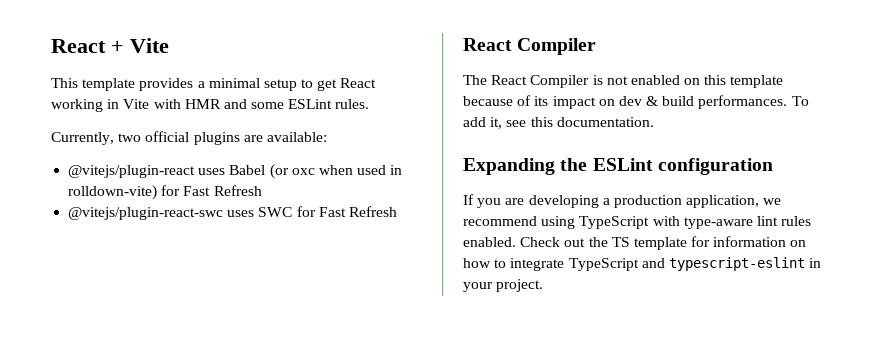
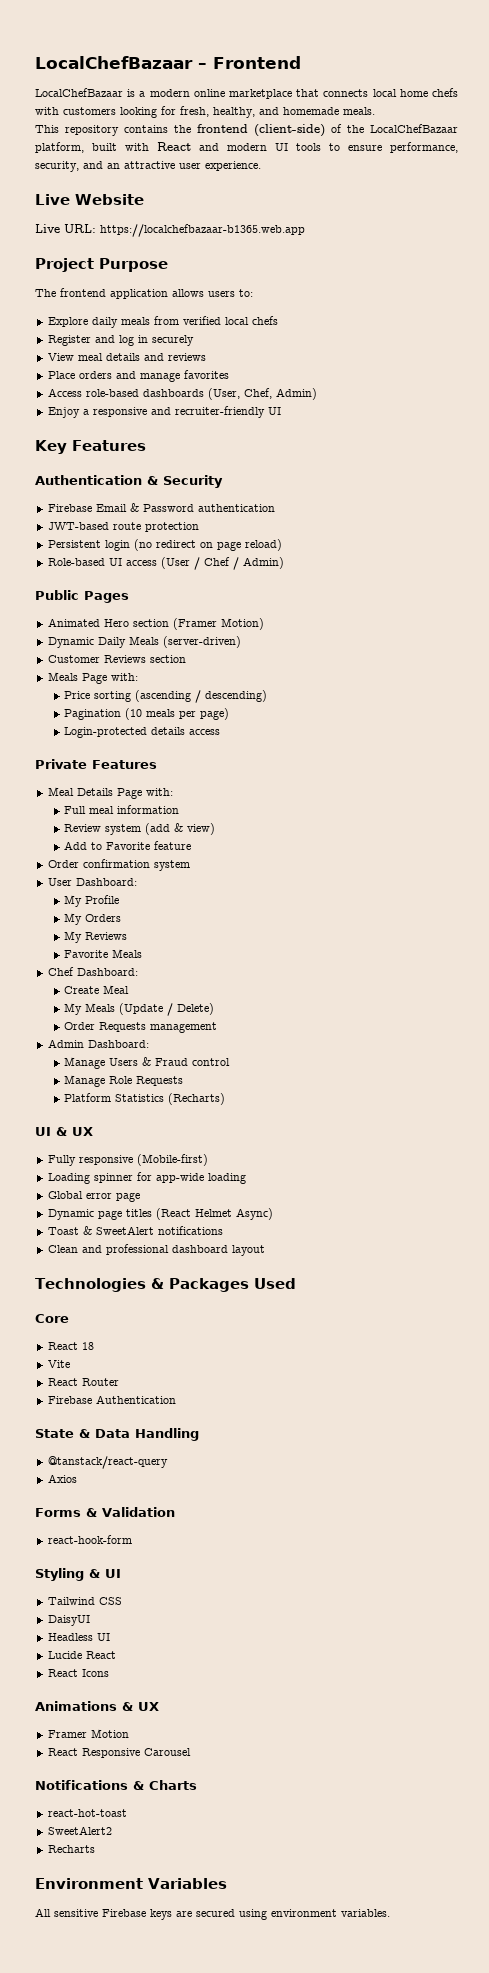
[51,38,169,53] [51,78,377,91] [51,99,370,112] [51,131,327,145] [68,164,403,179] [68,185,262,200] [68,206,397,220] [463,38,597,55] [463,75,784,88] [463,95,809,109] [463,117,654,129] [463,158,773,175] [463,194,782,208] [463,216,812,229] [463,236,807,250] [463,257,822,271] [463,279,544,292] React + Vite // This template provides a minimal setup to get React working in Vite with HMR and some ESLint rules. // Currently, two official plugins are available: // @vitejs/plugin-react uses Babel (or oxc when used in rolldown-vite) for Fast Refresh // @vitejs/plugin-react-swc uses SWC for Fast Refresh // React Compiler // The React Compiler is not enabled on this template because of its impact on dev & build performances. To add it, see this documentation. // Expanding the ESLint configuration // If you are developing a production application, we recommend using TypeScript with type-aware lint rules enabled. Check out the TS template for information on how to integrate TypeScript and typescript-eslint in your project. -> [35,56,301,69] [35,88,458,99] [35,106,375,118] [35,124,458,137] [35,142,458,153] [35,161,261,172] [35,194,144,205] [35,224,305,237] [35,258,168,272] [35,288,253,299] [47,316,278,328] [47,335,194,346] [47,353,206,361] [47,370,229,382] [47,388,317,400] [47,406,281,418] [35,440,146,454] [35,475,223,488] [47,503,275,512] [47,522,199,532] [47,539,282,551] [47,557,284,570] [35,590,129,603] [47,618,264,630] [47,636,241,648] [47,655,186,663] [47,672,138,684] [64,690,268,703] [64,708,230,720] [64,727,221,738] [35,759,157,769] [47,787,173,799] [64,805,180,814] [64,823,216,835] [64,841,192,850] [47,859,190,871] [47,878,137,886] [64,895,120,907] [64,913,122,925] [64,931,128,943] [64,949,143,958] [47,967,138,976] [64,985,130,994] [64,1003,215,1016] [64,1022,218,1033] [47,1039,149,1048] [64,1057,231,1069] [64,1075,184,1087] [64,1093,226,1105] [35,1127,93,1136] [47,1154,208,1166] [47,1172,246,1184] [47,1191,140,1202] [47,1208,273,1220] [47,1226,223,1235] [47,1244,265,1256] [35,1278,296,1292] [35,1314,69,1323] [47,1342,94,1350] [47,1360,70,1368] [47,1378,119,1386] [47,1395,176,1404] [35,1428,199,1441] [47,1456,168,1469] [47,1474,77,1483] [35,1507,175,1517] [47,1535,132,1544] [35,1568,121,1581] [47,1597,122,1605] [47,1615,90,1626] [47,1633,110,1641] [47,1651,116,1659] [47,1669,109,1677] [35,1701,159,1711] [47,1729,129,1738] [47,1748,191,1758] [35,1780,197,1790] [47,1809,127,1817] [47,1826,112,1835] [47,1845,95,1853] [35,1878,227,1889] [35,1908,390,1920] LocalChefBazaar – Frontend // LocalChefBazaar is a modern online marketplace that connects local home chefs with customers looking for fresh, healthy, and homemade meals. // This repository contains the frontend (client-side) of the LocalChefBazaar platform, built with React and modern UI tools to ensure performance, security, and an attractive user experience. // Live Website // Live URL: https://localchefbazaar-b1365.web.app // Project Purpose // The frontend application allows users to: // Explore daily meals from verified local chefs // Register and log in securely // View meal details and reviews // Place orders and manage favorites // Access role-based dashboards (User, Chef, Admin) // Enjoy a responsive and recruiter-friendly UI // Key Features // Authentication & Security // Firebase Email & Password authentication // JWT-based route protection // Persistent login (no redirect on page reload) // Role-based UI access (User / Chef / Admin) // Public Pages // Animated Hero section (Framer Motion) // Dynamic Daily Meals (server-driven) // Customer Reviews section // Meals Page with: // Price sorting (ascending / descending) // Pagination (10 meals per page) // Login-protected details access // Private Features // Meal Details Page with: // Full meal information // Review system (add & view) // Add to Favorite feature // Order confirmation system // User Dashboard: // My Profile // My Orders // My Reviews // Favorite Meals // Chef Dashboard: // Create Meal // My Meals (Update / Delete) // Order Requests management // Admin Dashboard: // Manage Users & Fraud control // Manage Role Requests // Platform Statistics (Recharts) // UI & UX // Fully responsive (Mobile-first) // Loading spinner for app-wide loading // Global error page // Dynamic page titles (React Helmet Async) // Toast & SweetAlert notifications // Clean and professional dashboard layout // Technologies & Packages Used // Core // React 18 // Vite // React Router // Firebase Authentication // State & Data Handling // @tanstack/react-query // Axios // Forms & Validation // react-hook-form // Styling & UI // Tailwind CSS // DaisyUI // Headless UI // Lucide React // React Icons // Animations & UX // Framer Motion // React Responsive Carousel // Notifications & Charts // react-hot-toast // SweetAlert2 // Recharts // Environment Variables // All sensitive Firebase keys are secured using environment variables.

